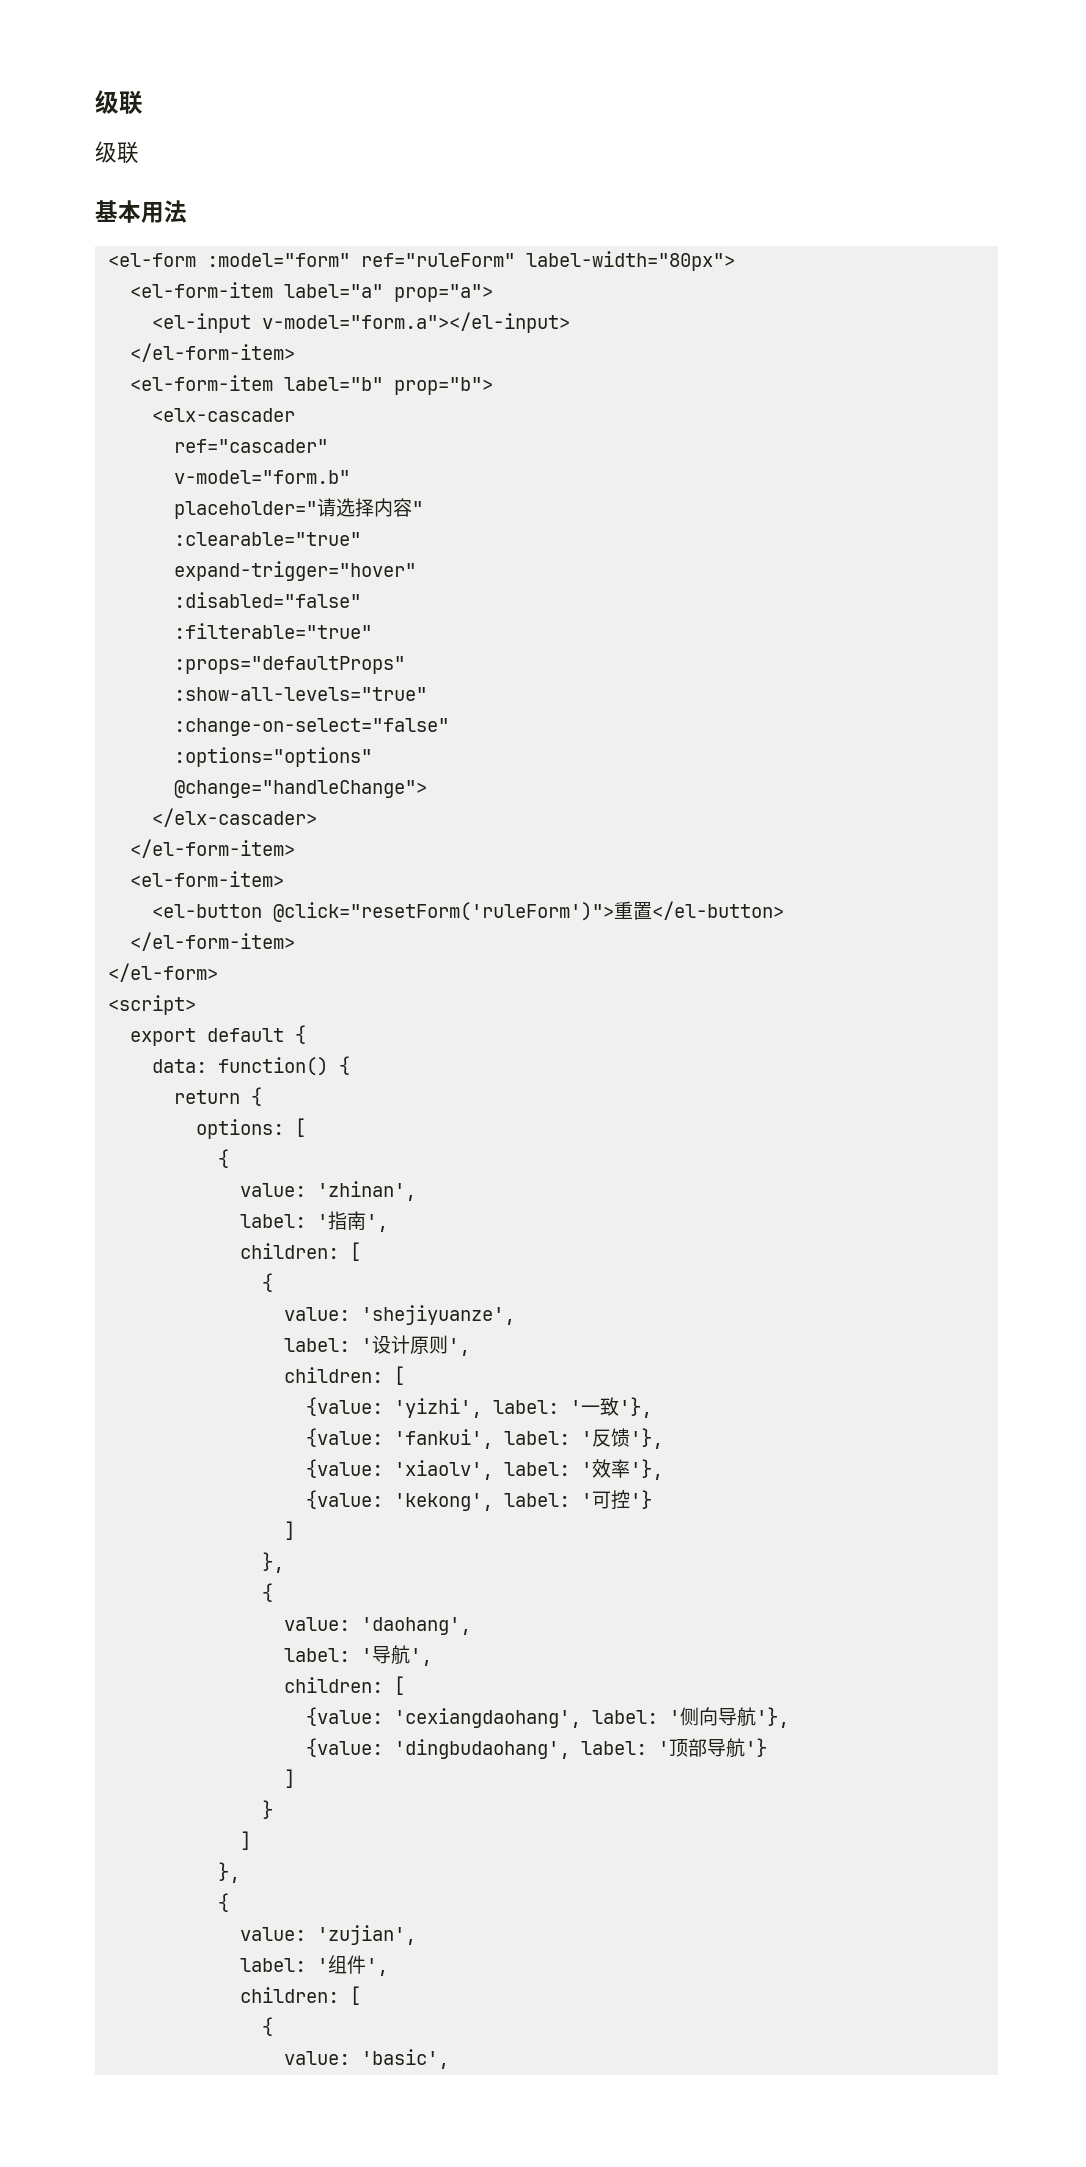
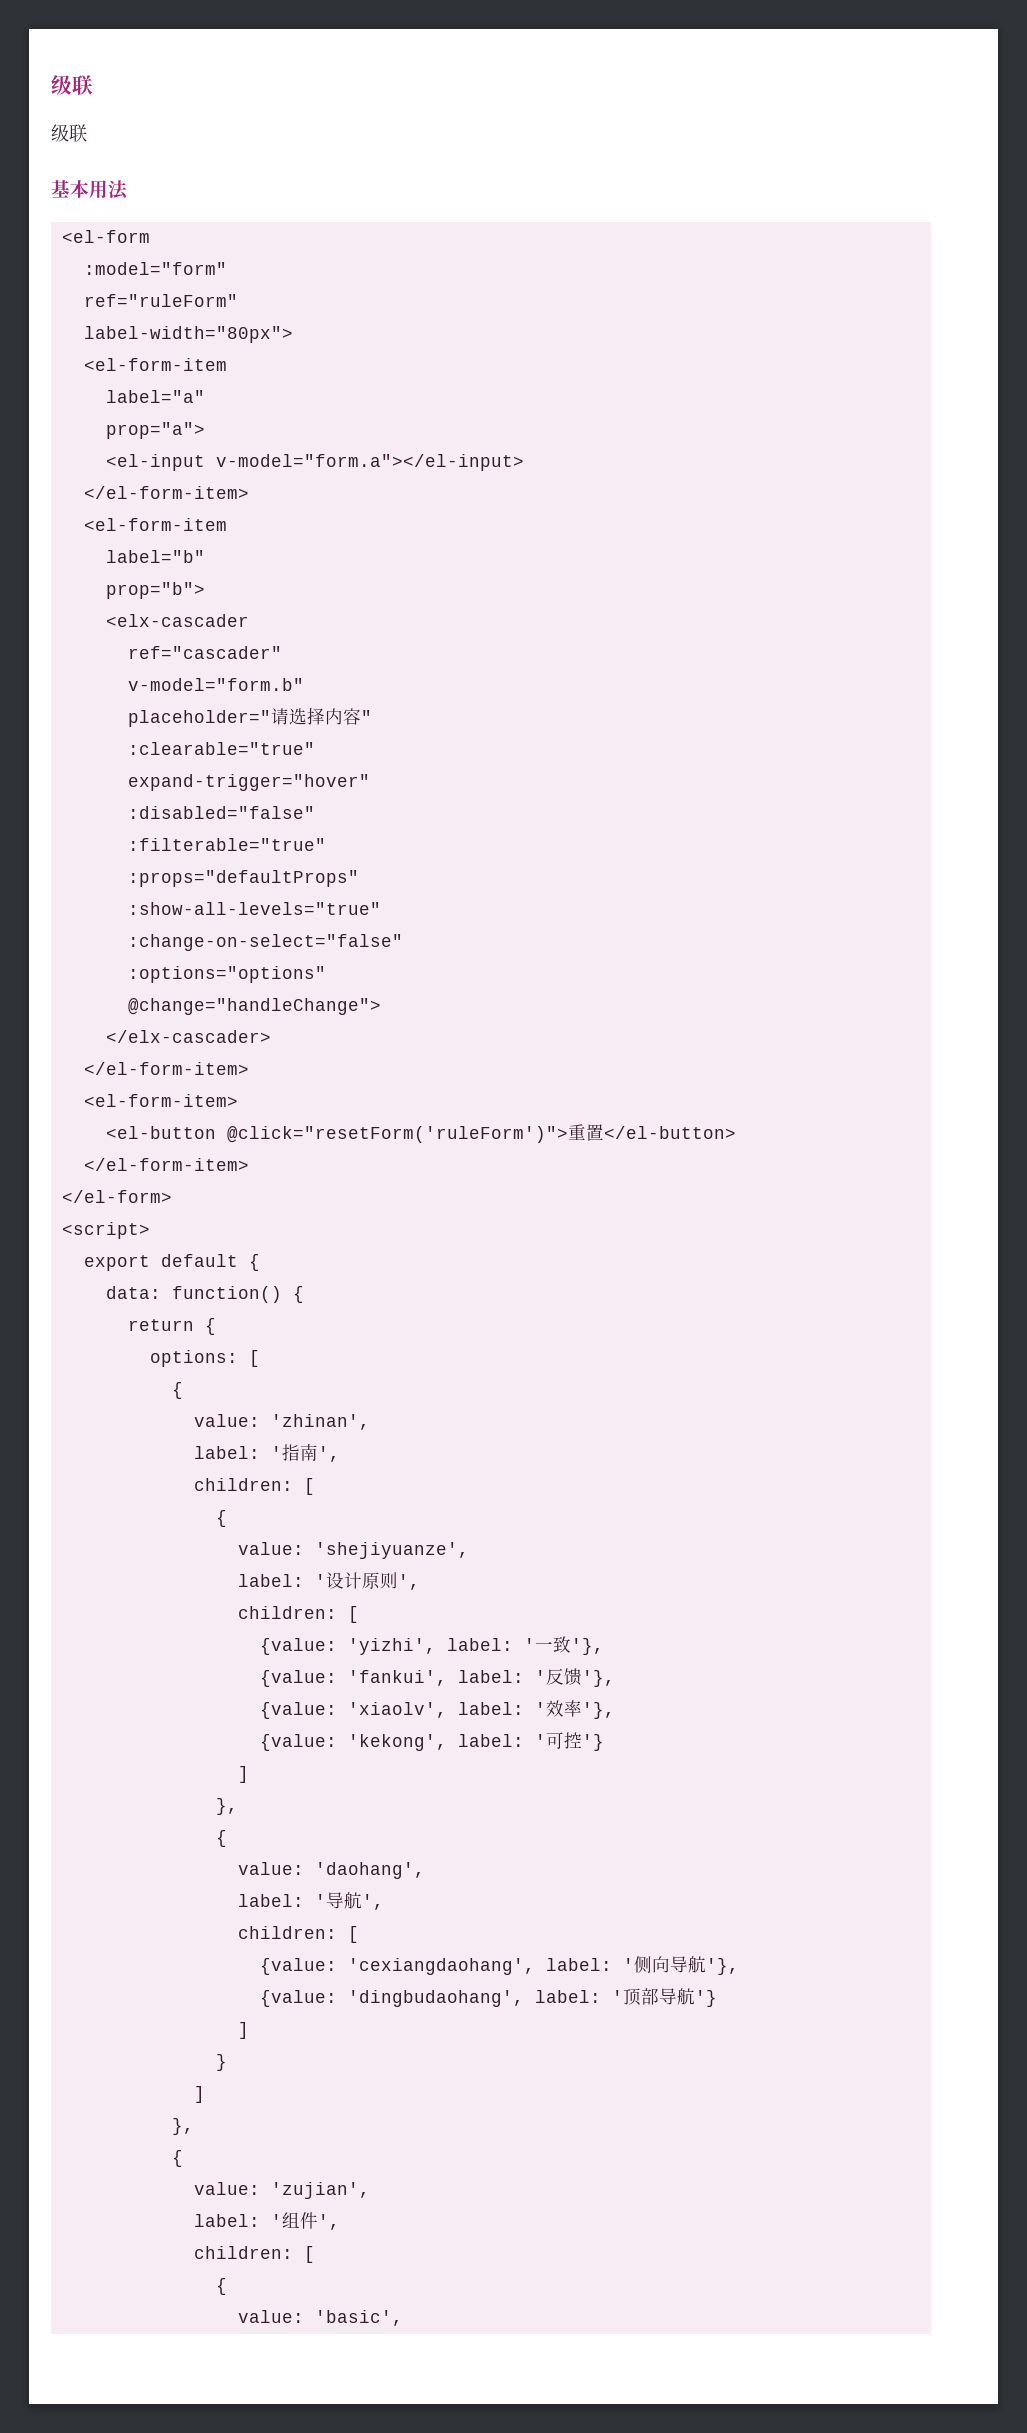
(196, 260) none -> (150, 236) //
(350, 260) none -> (227, 268) //
(515, 260) none -> (238, 300) //
(273, 290) none -> (227, 364) //
(383, 291) none -> (205, 396) //
(273, 383) none -> (227, 524) //
(383, 384) none -> (205, 556) //

